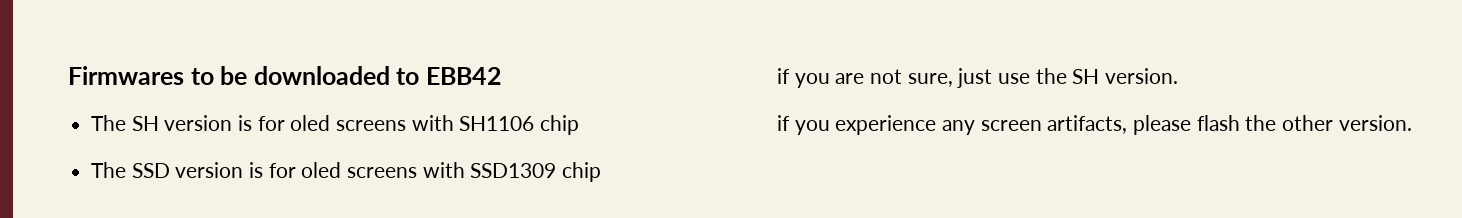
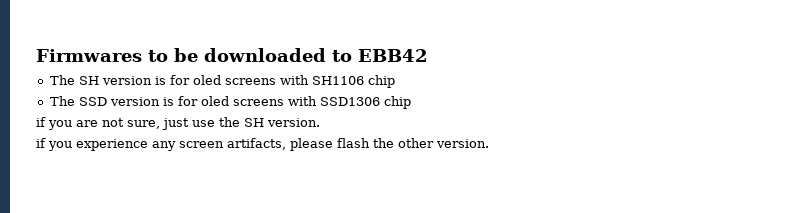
[470,163,557,178] SSD1309 -> [319,97,380,106] SSD1306

